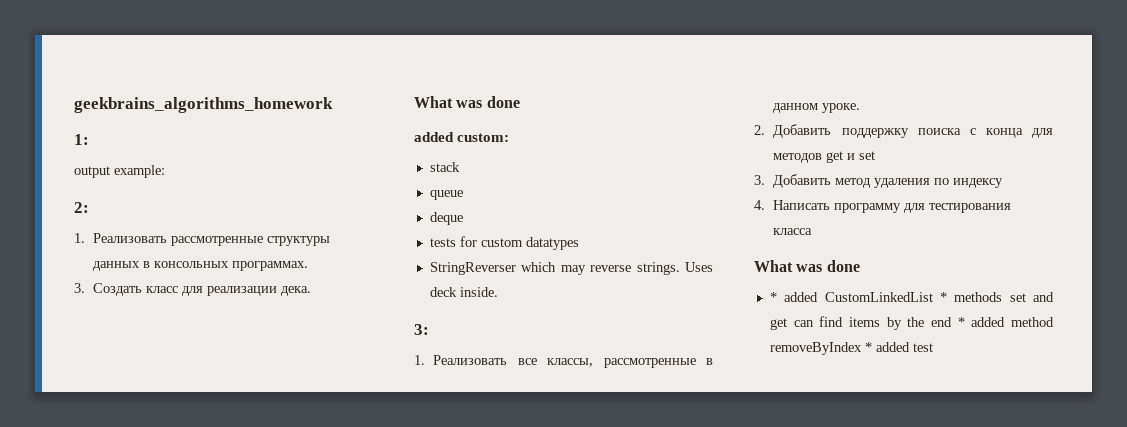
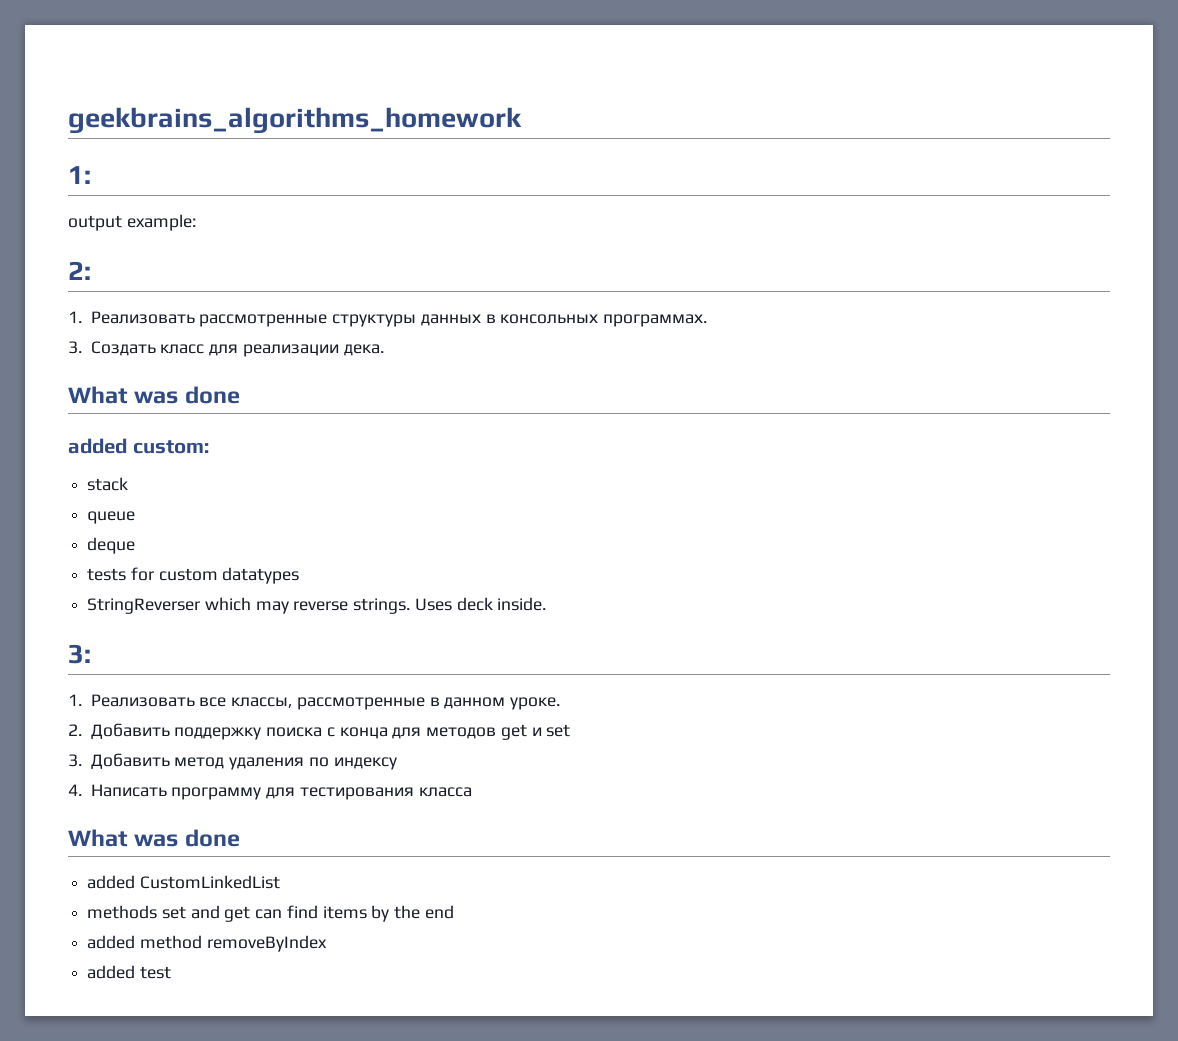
[769,292,777,302] * -> (240, 838) none
[939,292,947,302] * -> (280, 882) //
[957,317,965,327] * -> (454, 912) //
[864,342,872,352] * -> (327, 943) //

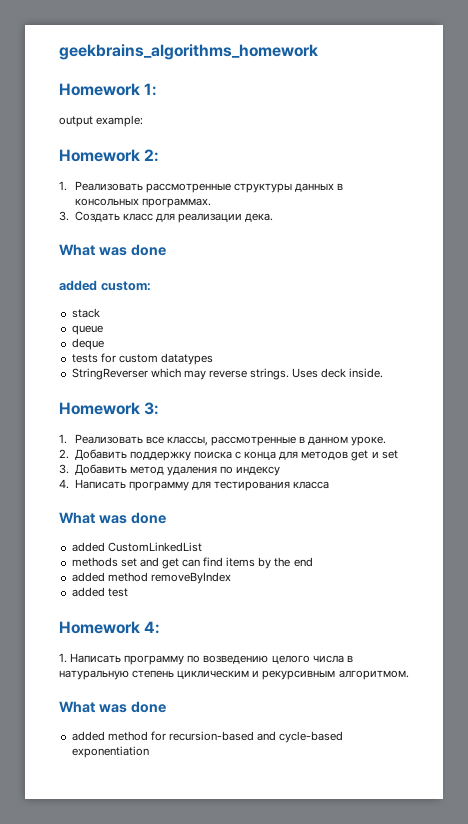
(522, 120) none -> [59,83,140,96] Homework
(196, 222) none -> [59,149,140,162] Homework
(547, 604) none -> [59,402,140,415] Homework
(171, 972) none -> [59,621,161,634] [59,653,353,665] [59,670,409,680] [59,701,166,713] [71,731,344,743] [71,746,149,758] // Homework 4: // 1. Написать программу по возведению целого числа в натуральную степень циклическим и рекурсивным алгоритмом. // What was done // added method for recursion-based and cycle-based exponentiation

